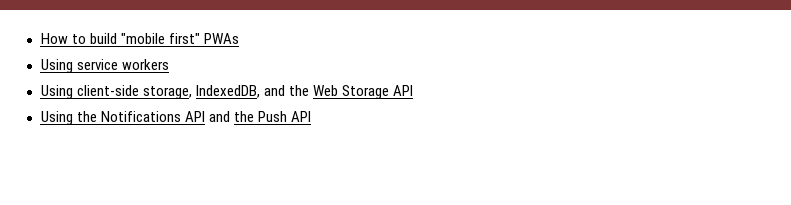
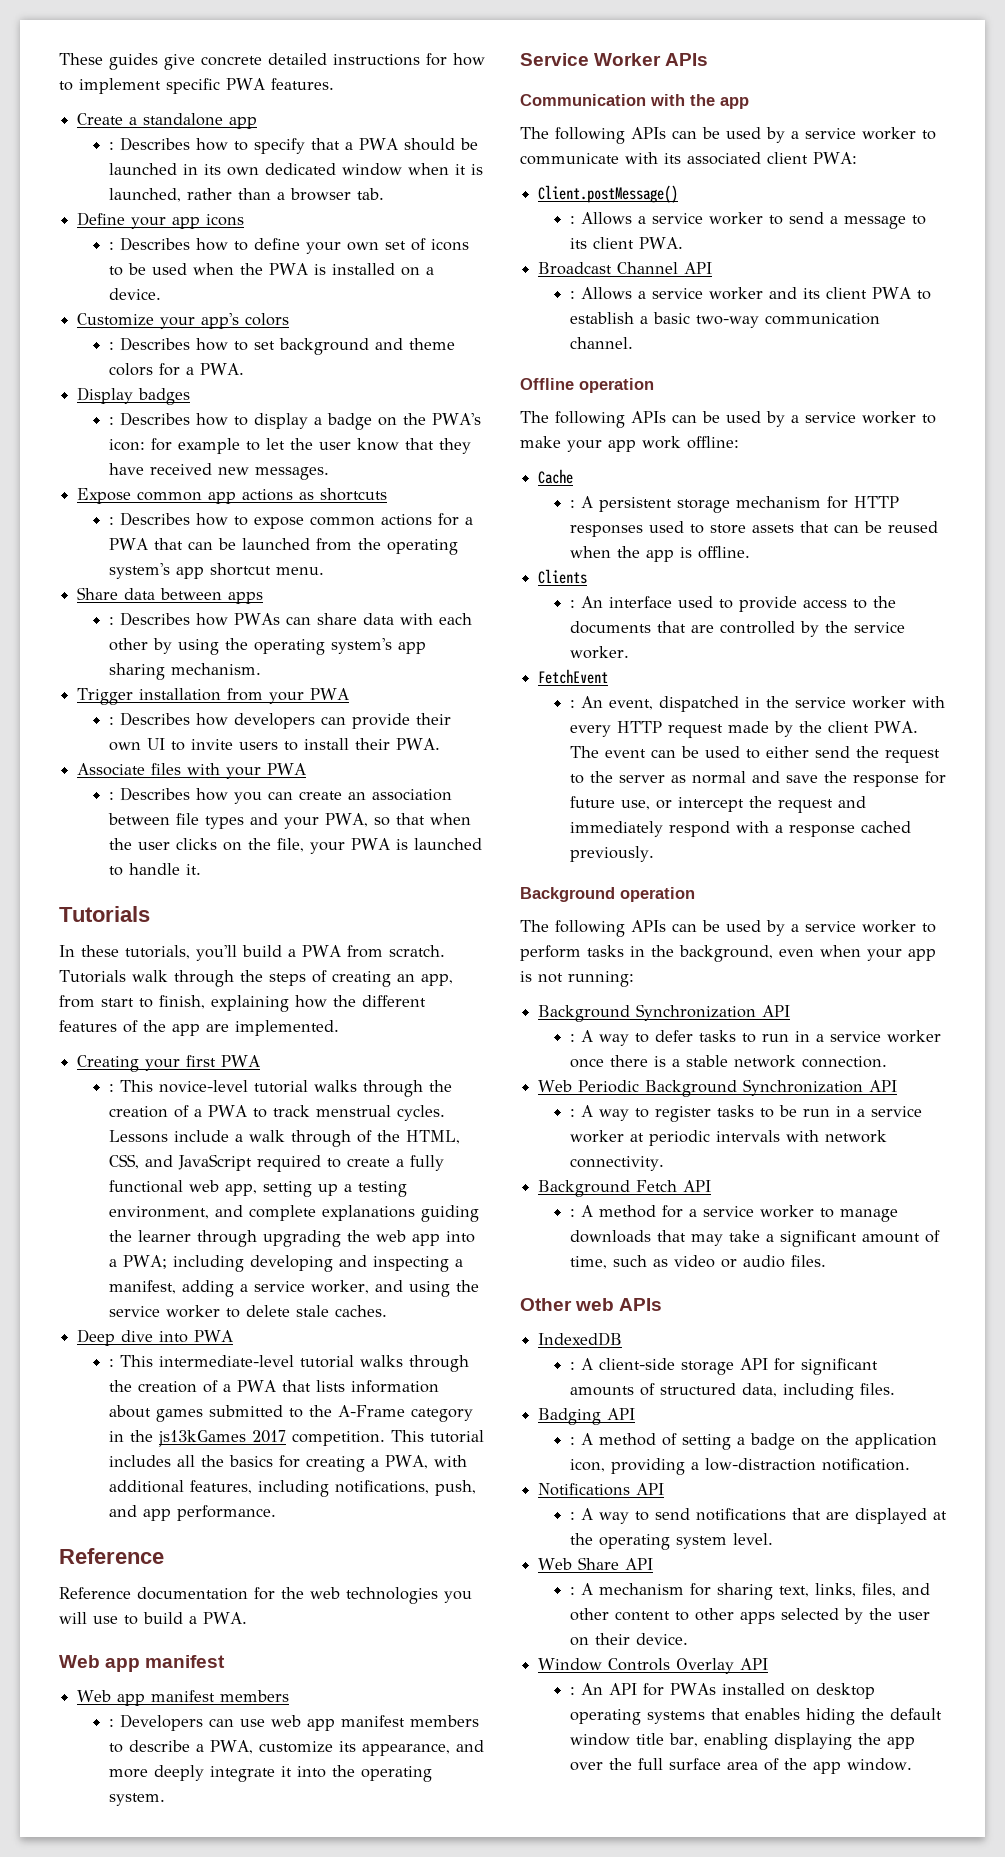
[40,33,239,44] [40,59,169,73] [40,85,413,99] [40,111,311,125] How to build "mobile first" PWAs // Using service workers // Using client-side storage, IndexedDB, and the Web Storage API // Using the Notifications API and the Push API -> [59,53,485,70] [59,78,334,94] [77,113,258,129] [108,137,478,154] [108,163,483,176] [108,188,384,202] [77,212,245,229] [108,237,469,254] [108,263,434,276] [108,288,161,300] [77,313,290,329] [108,337,455,355] [108,363,244,376] [77,387,191,405] [108,412,481,430] [108,438,471,454] [108,463,329,480] [77,488,388,504] [108,512,473,529] [108,538,458,555] [108,563,324,579] [77,587,264,604] [108,612,472,626] [108,638,426,655] [108,663,261,680] [77,688,350,705] [108,712,451,729] [108,738,440,751] [77,763,307,779] [108,787,452,804] [107,813,471,829] [108,838,482,854] [108,863,201,876] [59,906,150,922] [59,945,445,961] [59,970,453,987] [59,995,426,1012] [59,1020,339,1036] [77,1055,261,1072] [108,1080,452,1097] [108,1105,445,1121] [108,1130,460,1147] [108,1154,444,1172] [108,1180,407,1197] [108,1205,479,1222] [108,1230,475,1247] [108,1255,463,1272] [108,1280,479,1297] [108,1305,387,1318] [77,1329,234,1346] [108,1355,469,1372] [108,1380,439,1393] [108,1405,473,1422] [108,1430,484,1447] [108,1455,467,1472] [108,1480,476,1497] [108,1505,276,1521] [59,1548,164,1564] [59,1587,472,1604] [59,1612,247,1625] [59,1655,226,1672] [77,1690,290,1706] [108,1714,479,1731] [108,1740,484,1756] [108,1765,432,1782] [108,1793,165,1806] [520,53,709,66] [520,94,749,109] [520,127,936,144] [520,152,857,165] [538,185,679,203] [569,212,926,229] [569,237,683,249] [538,262,713,275] [569,287,931,300] [569,312,880,328] [569,337,633,349] [520,378,654,393] [520,411,936,428] [520,436,739,452] [538,469,574,484] [569,496,899,513] [569,521,938,537] [569,546,750,562] [538,569,588,584] [569,596,896,612] [569,621,905,637] [569,646,629,659] [538,669,609,684] [569,696,945,712] [569,721,918,738] [569,746,940,763] [569,771,946,787] [569,796,866,813] [569,821,911,837] [569,846,654,862] [520,887,695,902] [520,920,936,937] [520,945,936,962] [520,971,634,987] [538,1004,791,1022] [569,1030,941,1046] [569,1055,887,1068] [538,1079,898,1097] [569,1105,922,1122] [569,1130,887,1146] [569,1156,664,1171] [538,1180,712,1197] [569,1205,898,1222] [569,1230,940,1247] [569,1255,826,1269] [520,1298,663,1311] [538,1332,623,1346] [569,1358,878,1375] [569,1383,895,1400] [538,1408,636,1425] [569,1433,937,1450] [569,1458,910,1475] [538,1483,665,1496] [569,1508,947,1524] [569,1533,773,1550] [538,1557,654,1570] [569,1583,930,1600] [569,1608,930,1624] [569,1633,688,1646] [538,1658,769,1674] [569,1683,875,1699] [569,1708,942,1725] [569,1733,915,1750] [569,1758,912,1774] These guides give concrete detailed instructions for how to implement specific PWA features. // Create a standalone app // : Describes how to specify that a PWA should be launched in its own dedicated window when it is launched, rather than a browser tab. // Define your app icons // : Describes how to define your own set of icons to be used when the PWA is installed on a device. // Customize your app's colors // : Describes how to set background and theme colors for a PWA. // Display badges // : Describes how to display a badge on the PWA's icon: for example to let the user know that they have received new messages. // Expose common app actions as shortcuts // : Describes how to expose common actions for a PWA that can be launched from the operating system's app shortcut menu. // Share data between apps // : Describes how PWAs can share data with each other by using the operating system's app sharing mechanism. // Trigger installation from your PWA // : Describes how developers can provide their own UI to invite users to install their PWA. // Associate files with your PWA // : Describes how you can create an association between file types and your PWA, so that when the user clicks on the file, your PWA is launched to handle it. // Tutorials // In these tutorials, you'll build a PWA from scratch. Tutorials walk through the steps of creating an app, from start to finish, explaining how the different features of the app are implemented. // Creating your first PWA // : This novice-level tutorial walks through the creation of a PWA to track menstrual cycles. Lessons include a walk through of the HTML, CSS, and JavaScript required to create a fully functional web app, setting up a testing environment, and complete explanations guiding the learner through upgrading the web app into a PWA; including developing and inspecting a manifest, adding a service worker, and using the service worker to delete stale caches. // Deep dive into PWA // : This intermediate-level tutorial walks through the creation of a PWA that lists information about games submitted to the A-Frame category in the js13kGames 2017 competition. This tutorial includes all the basics for creating a PWA, with additional features, including notifications, push, and app performance. // Reference // Reference documentation for the web technologies you will use to build a PWA. // Web app manifest // Web app manifest members // : Developers can use web app manifest members to describe a PWA, customize its appearance, and more deeply integrate it into the operating system. // Service Worker APIs // Communication with the app // The following APIs can be used by a service worker to communicate with its associated client PWA: // Client.postMessage() // : Allows a service worker to send a message to its client PWA. // Broadcast Channel API // : Allows a service worker and its client PWA to establish a basic two-way communication channel. // Offline operation // The following APIs can be used by a service worker to make your app work offline: // Cache // : A persistent storage mechanism for HTTP responses used to store assets that can be reused when the app is offline. // Clients // : An interface used to provide access to the documents that are controlled by the service worker. // FetchEvent // : An event, dispatched in the service worker with every HTTP request made by the client PWA. The event can be used to either send the request to the server as normal and save the response for future use, or intercept the request and immediately respond with a response cached previously. // Background operation // The following APIs can be used by a service worker to perform tasks in the background, even when your app is not running: // Background Synchronization API // : A way to defer tasks to run in a service worker once there is a stable network connection. // Web Periodic Background Synchronization API // : A way to register tasks to be run in a service worker at periodic intervals with network connectivity. // Background Fetch API // : A method for a service worker to manage downloads that may take a significant amount of time, such as video or audio files. // Other web APIs // IndexedDB // : A client-side storage API for significant amounts of structured data, including files. // Badging API // : A method of setting a badge on the application icon, providing a low-distraction notification. // Notifications API // : A way to send notifications that are displayed at the operating system level. // Web Share API // : A mechanism for sharing text, links, files, and other content to other apps selected by the user on their device. // Window Controls Overlay API // : An API for PWAs installed on desktop operating systems that enables hiding the default window title bar, enabling displaying the app over the full surface area of the app window.

